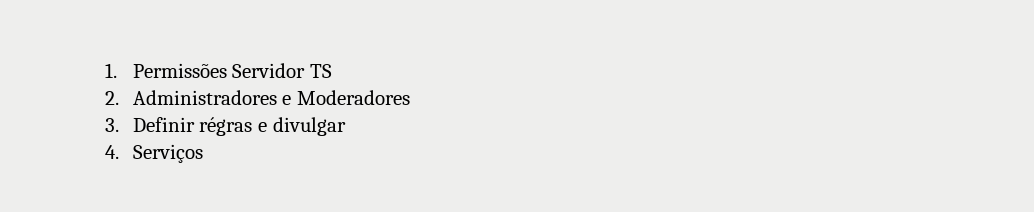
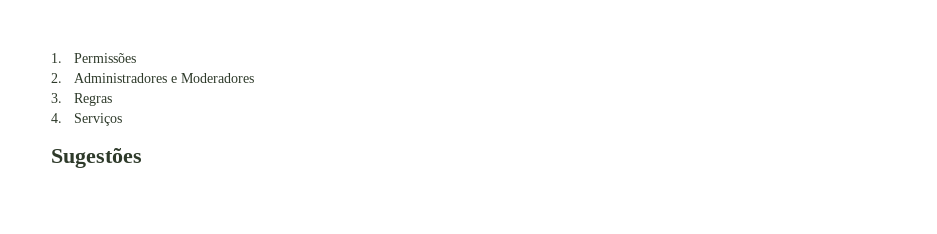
[232,63,333,78] Servidor TS -> (136, 58) none
[132,117,346,136] Definir régras e divulgar -> [73,93,112,106] Regras
(203, 153) none -> [51,148,142,168] // Sugestões

